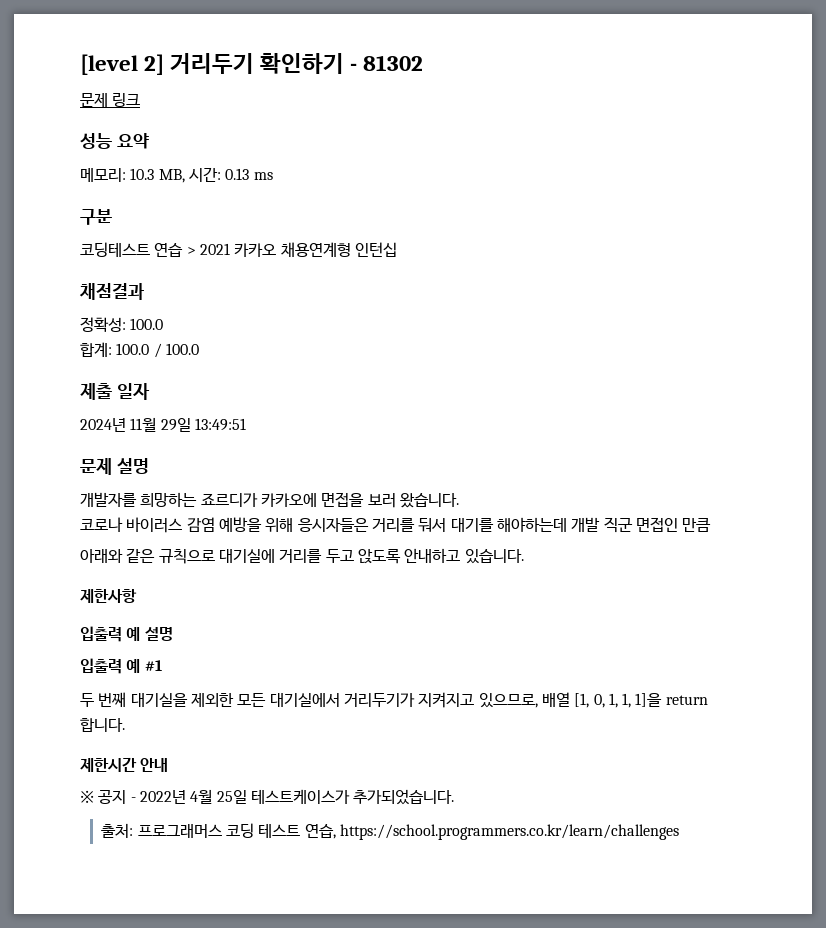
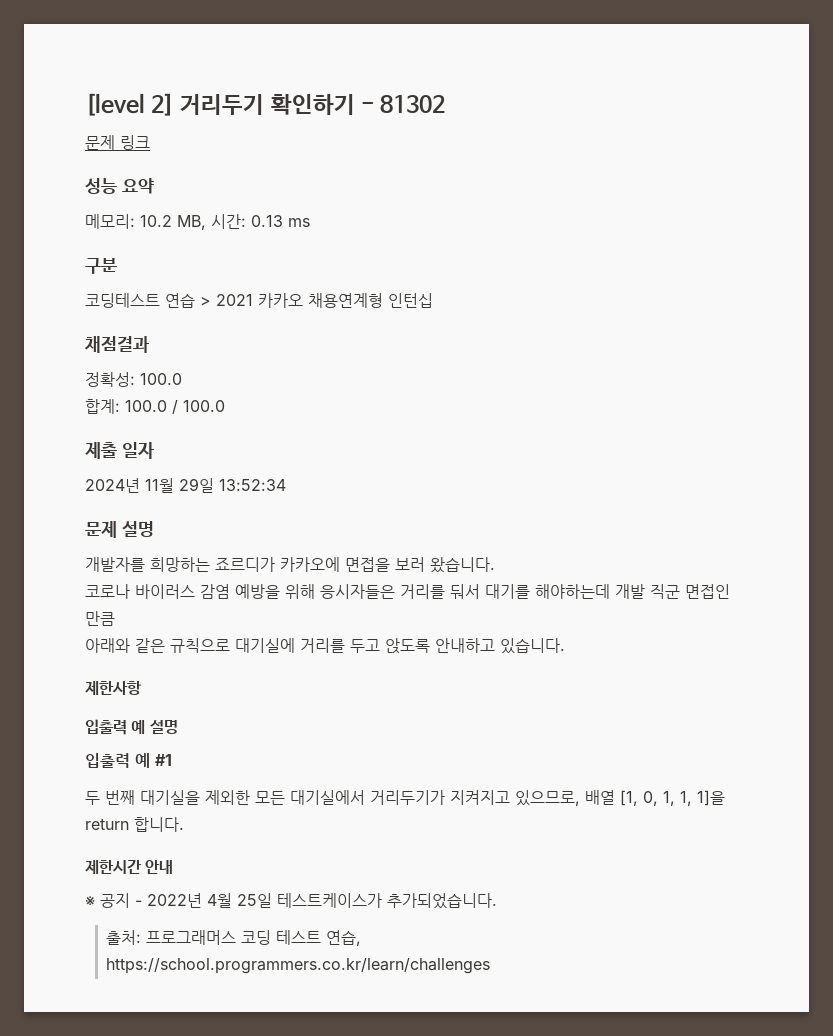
[130,168,155,180] 10.3 -> [140,215,172,227] 10.2
[194,418,246,431] 13:49:51 -> [219,479,286,491] 13:52:34

